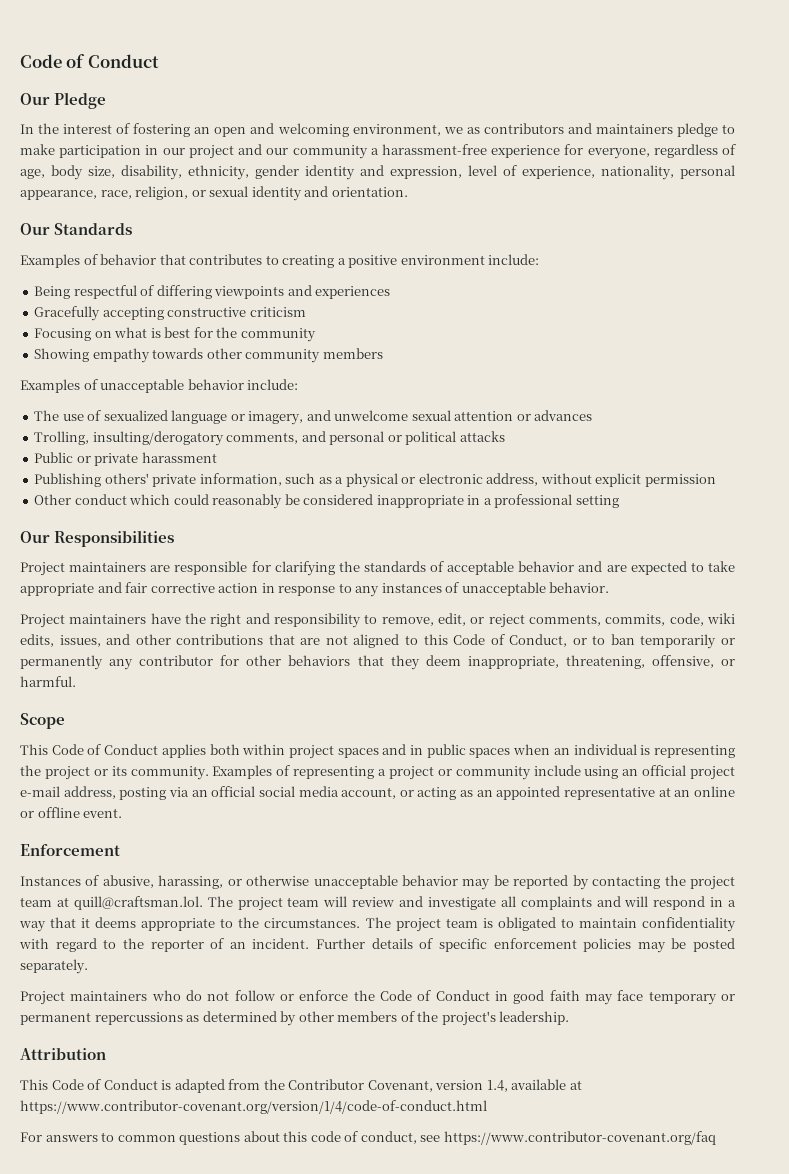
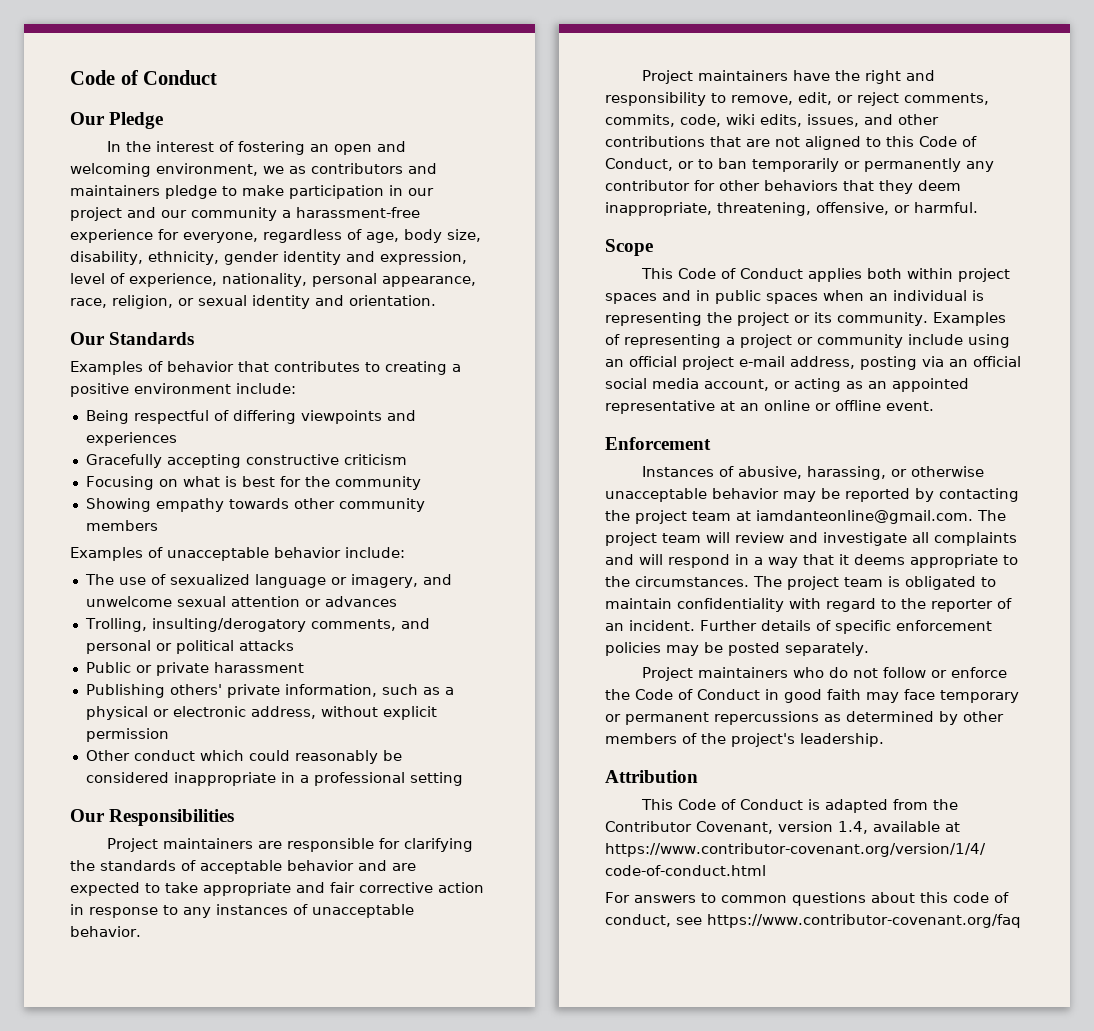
[73,896,203,910] quill@craftsman.lol. -> [756,510,973,524] iamdanteonline@gmail.com.

